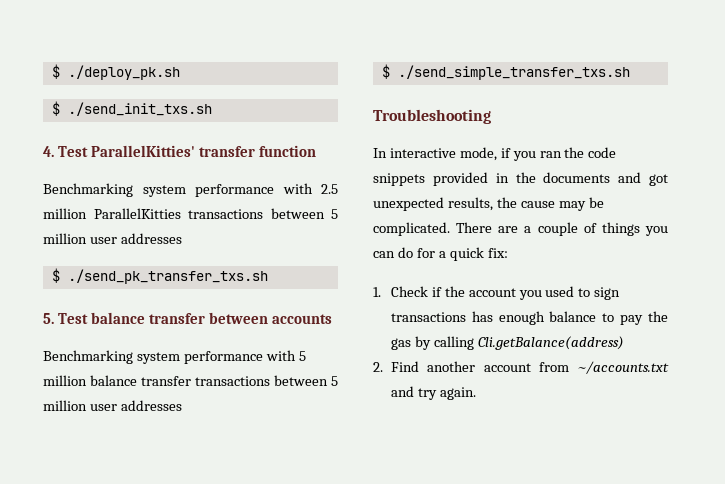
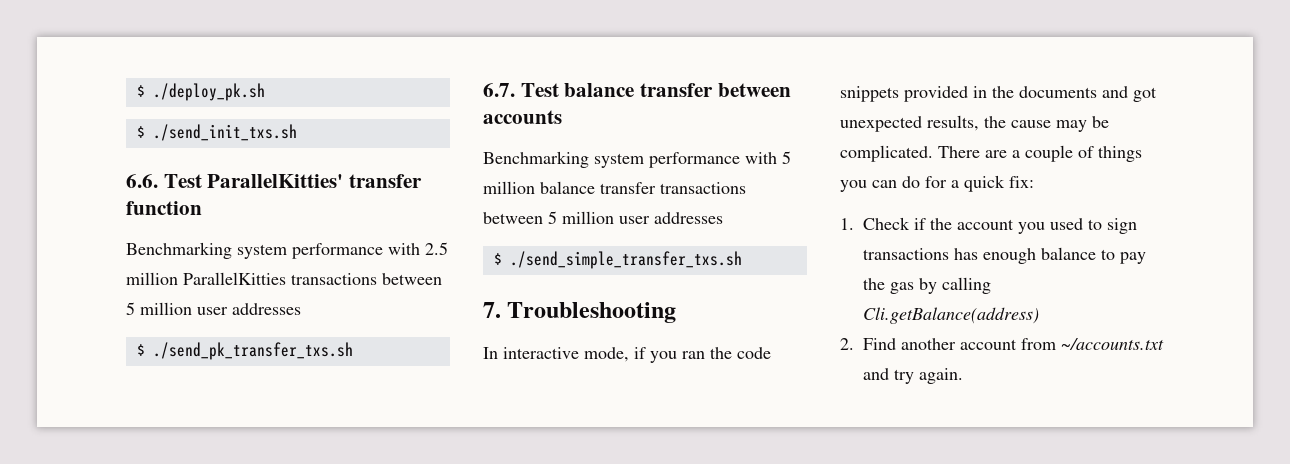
[43,146,54,157] 4. -> [126,174,158,188] 6.6.
[43,313,54,324] 5. -> [483,83,515,97] 6.7.
(630, 72) none -> [483,302,501,318] 7.

